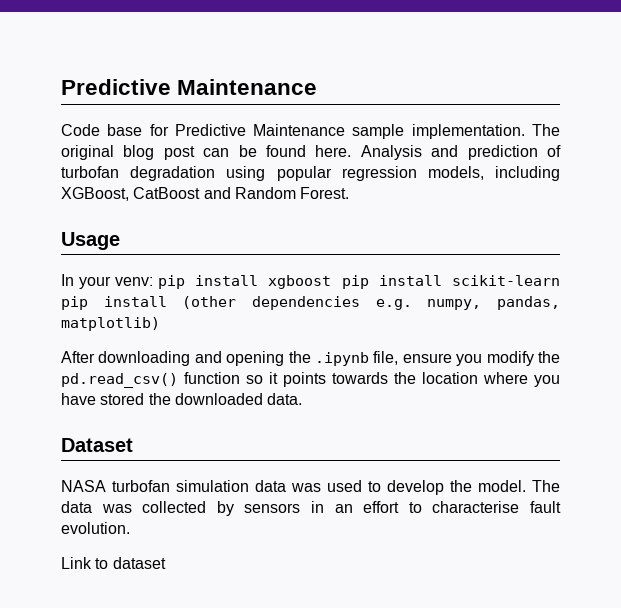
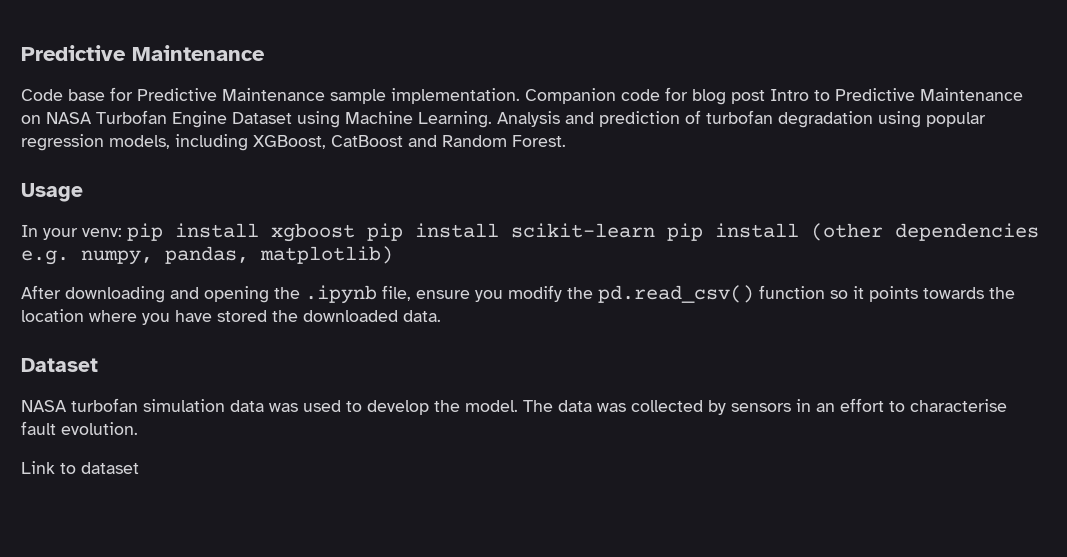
[532,124,560,136] [61,145,352,160] The original blog post can be found here. -> [525,87,1023,105] [21,110,492,128] Companion code for blog post Intro to Predictive Maintenance on NASA Turbofan Engine Dataset using Machine Learning.

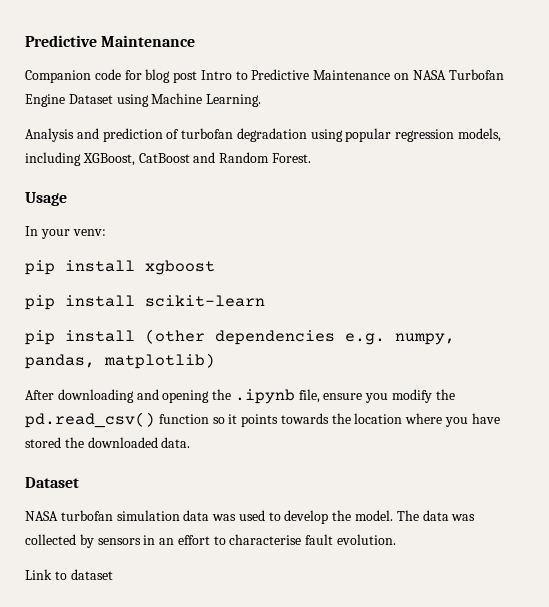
[21,87,520,104] Code base for Predictive Maintenance sample implementation. -> (196, 41) none
(492, 119) none -> (262, 100) //
(122, 232) none -> (106, 232) //
(355, 232) none -> (215, 267) //
(655, 230) none -> (265, 301) //

